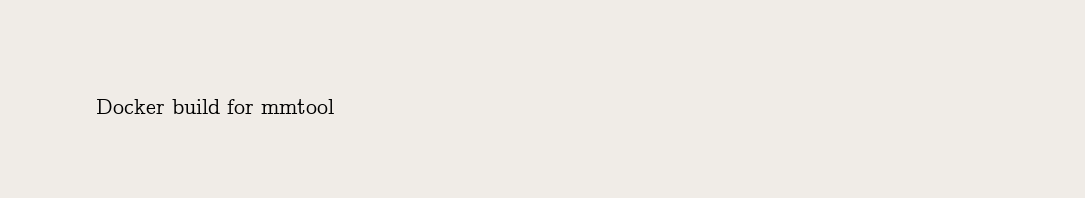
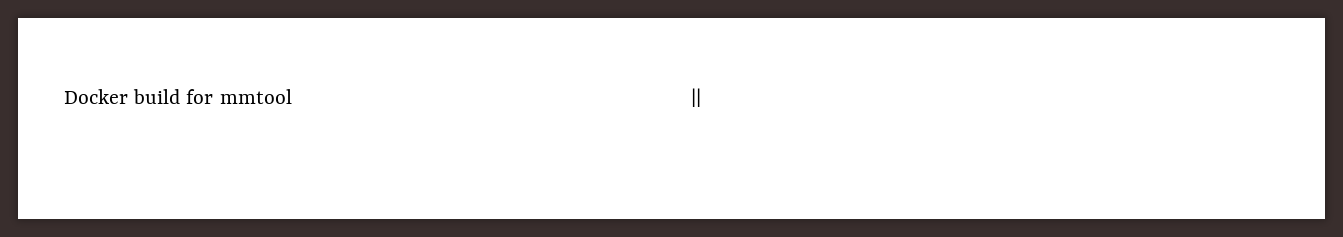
(334, 106) none -> [691,88,701,107] // ||

